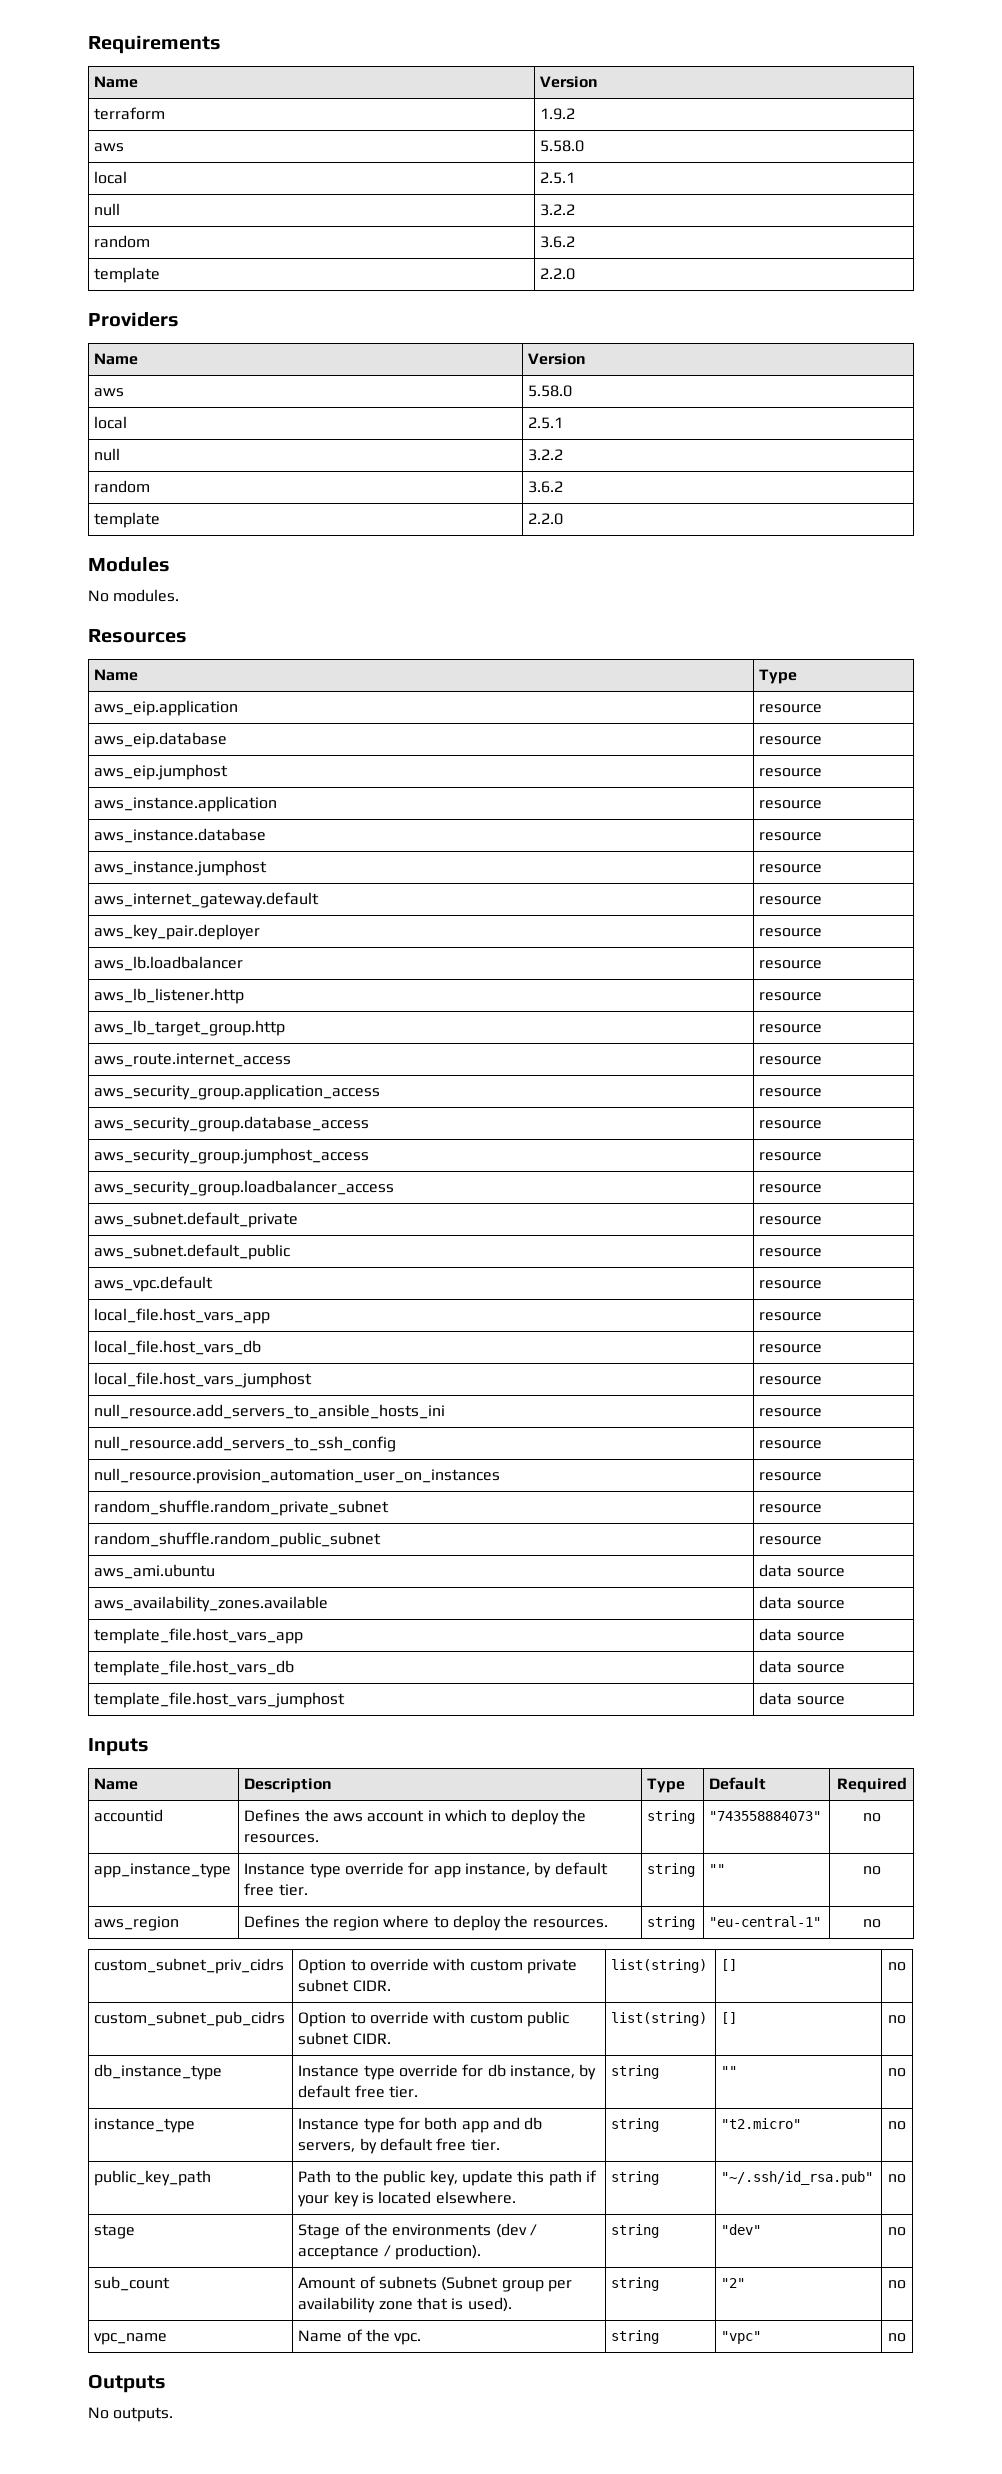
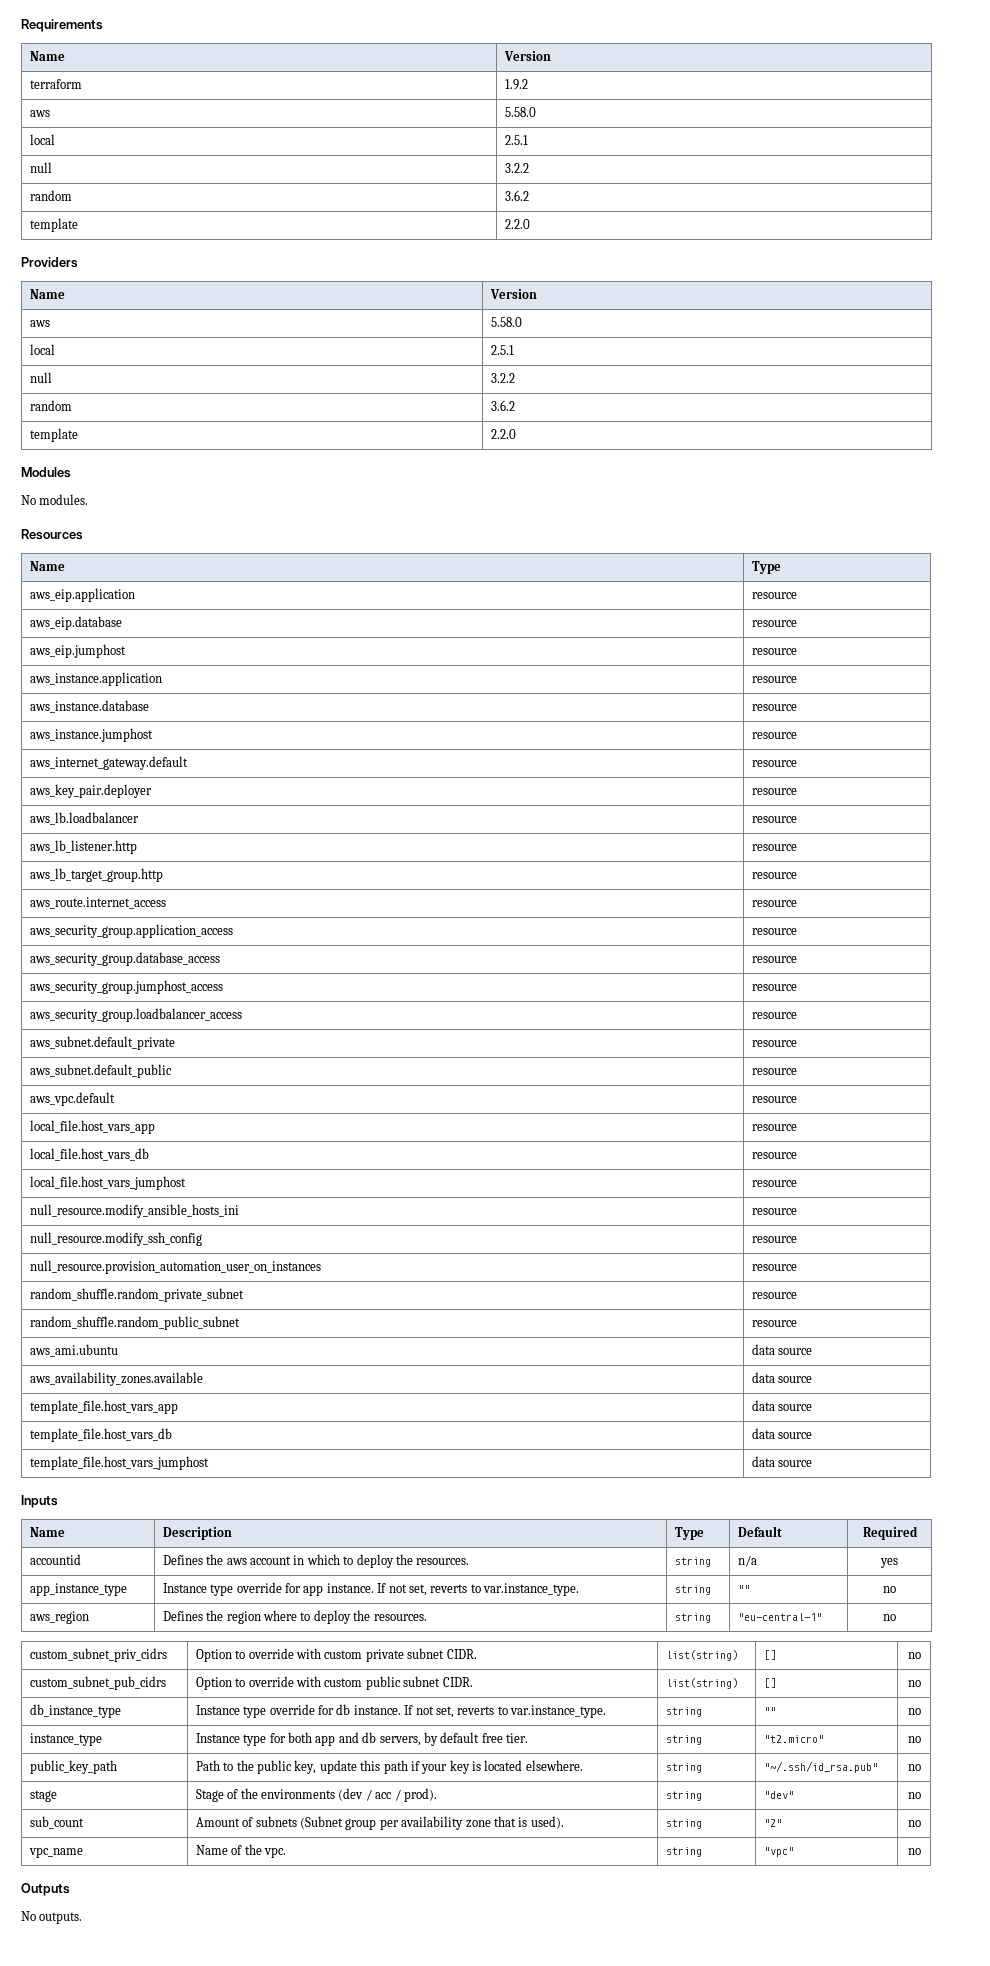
[94,1404,446,1419] [759,1408,823,1417] [94,1436,397,1452] null_resource.add_servers_to_ansible_hosts_ini | resource // null_resource.add_servers_to_ssh_config -> [29,1204,239,1218] [751,1208,797,1215] [29,1232,202,1246] null_resource.modify_ansible_hosts_ini | resource // null_resource.modify_ssh_config
[709,1811,822,1821] [862,1813,881,1822] "743558884073" | no -> [737,1555,757,1567] [880,1558,898,1568] n/a | yes
[465,1862,608,1878] [244,1883,308,1896] instance, by default free tier. -> [326,1583,580,1596] instance. If not set, reverts to var.instance_type.
[510,2064,597,2080] [298,2085,419,2098] instance, by default free tier. -> [353,1705,607,1718] instance. If not set, reverts to var.instance_type.
[298,2244,482,2260] acceptance / production). -> [375,1788,437,1802] acc / prod).

